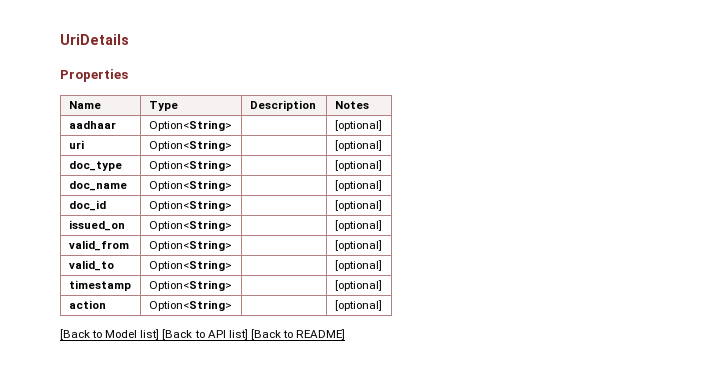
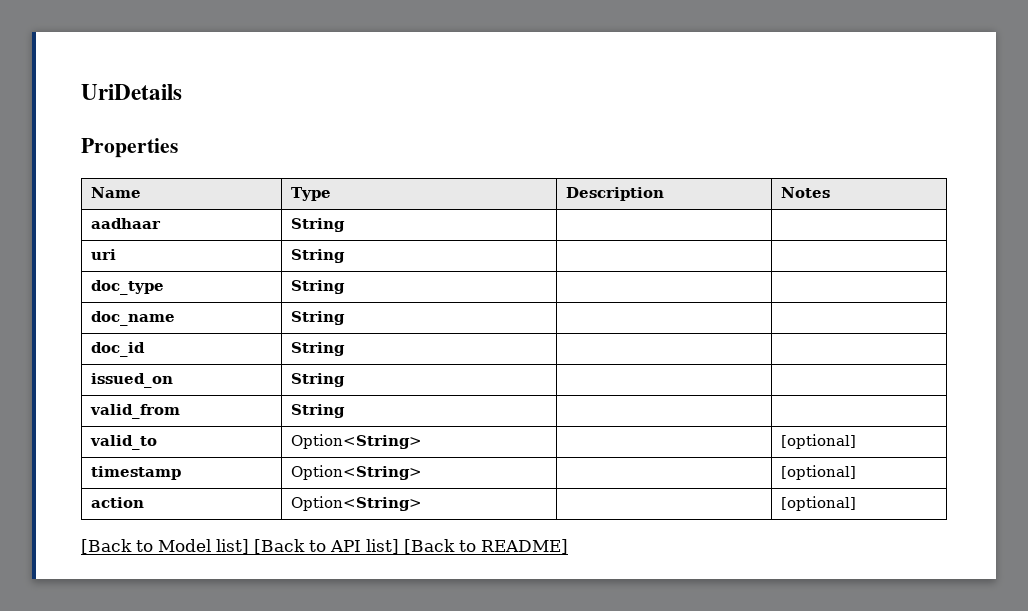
[148,120,232,131] [334,120,382,131] Option<String> | | [optional] -> [291,218,346,232] String | |
[148,140,232,151] [334,140,382,151] Option<String> | | [optional] -> [291,249,346,263] String | |
[148,160,232,171] [334,160,382,171] Option<String> | | [optional] -> [291,280,346,294] String | |
[148,180,232,191] [334,180,382,191] Option<String> | | [optional] -> [291,311,346,325] String | |
[148,200,232,211] [334,200,382,211] Option<String> | | [optional] -> [291,342,346,356] String | |
[148,220,232,231] [334,220,382,231] Option<String> | | [optional] -> [291,373,346,387] String | |
[148,240,232,251] [334,240,382,251] Option<String> | | [optional] -> [291,404,346,418] String | |

